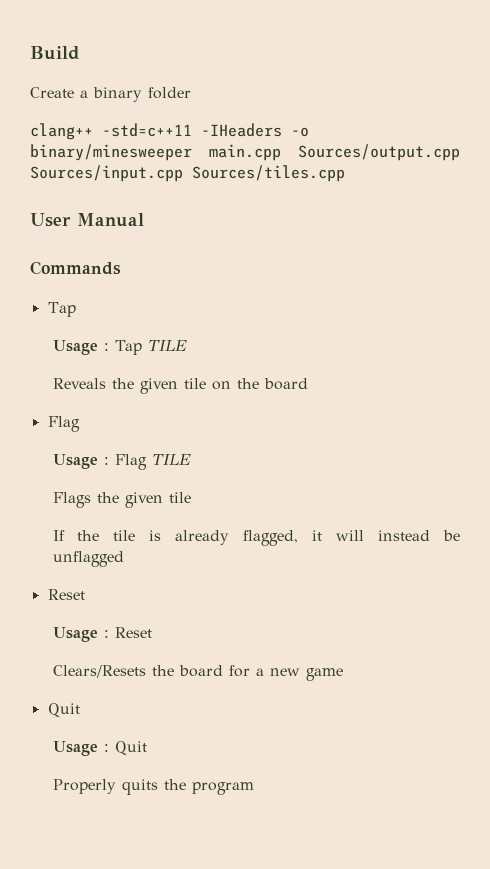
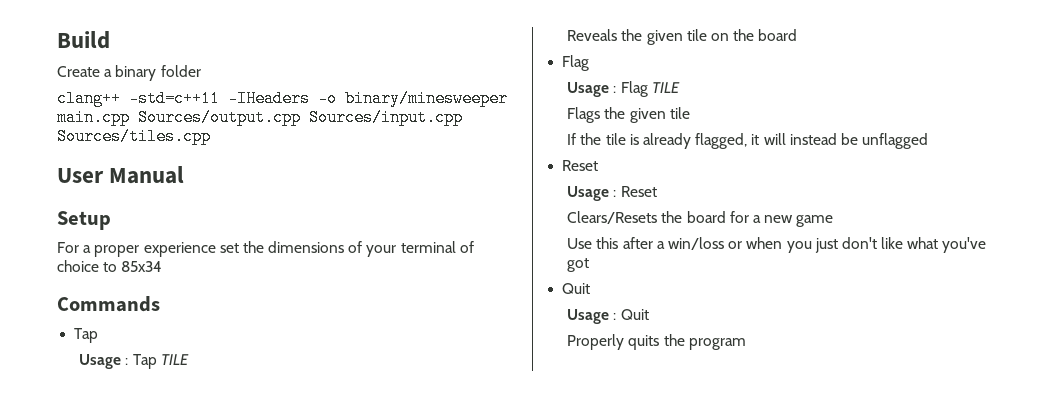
(144, 220) none -> [57,211,111,230] [57,241,474,257] [57,260,163,272] // Setup // For a proper experience set the dimensions of your terminal of choice to 85x34
(343, 674) none -> [567,237,987,253] [567,258,590,272] // Use this after a win/loss or when you just don't like what you've got

